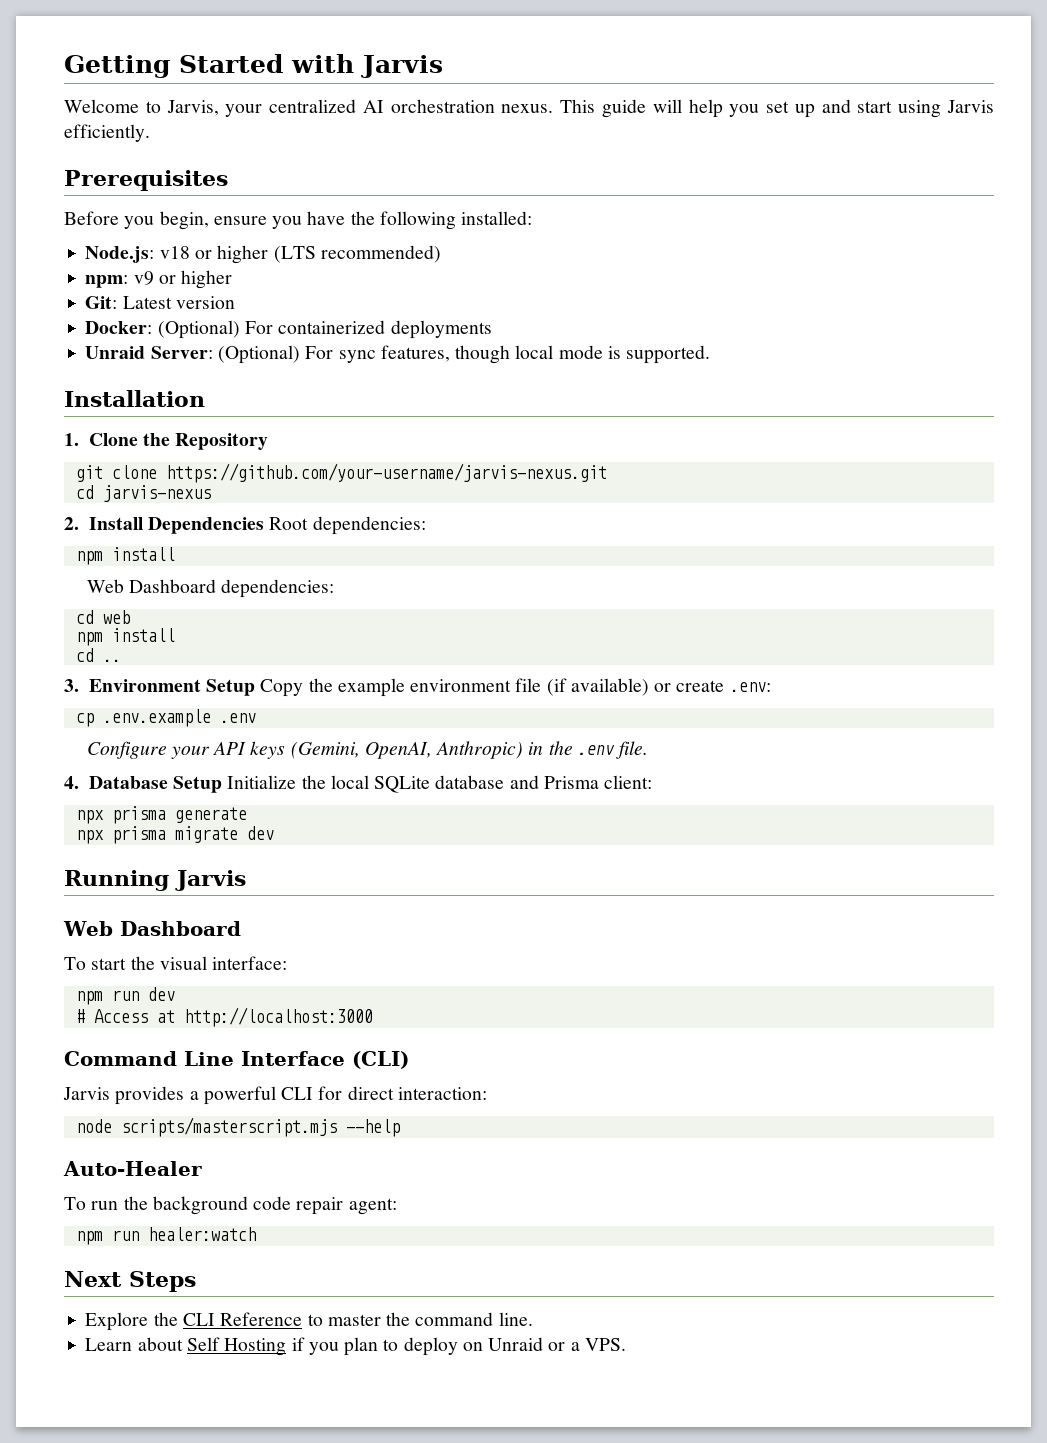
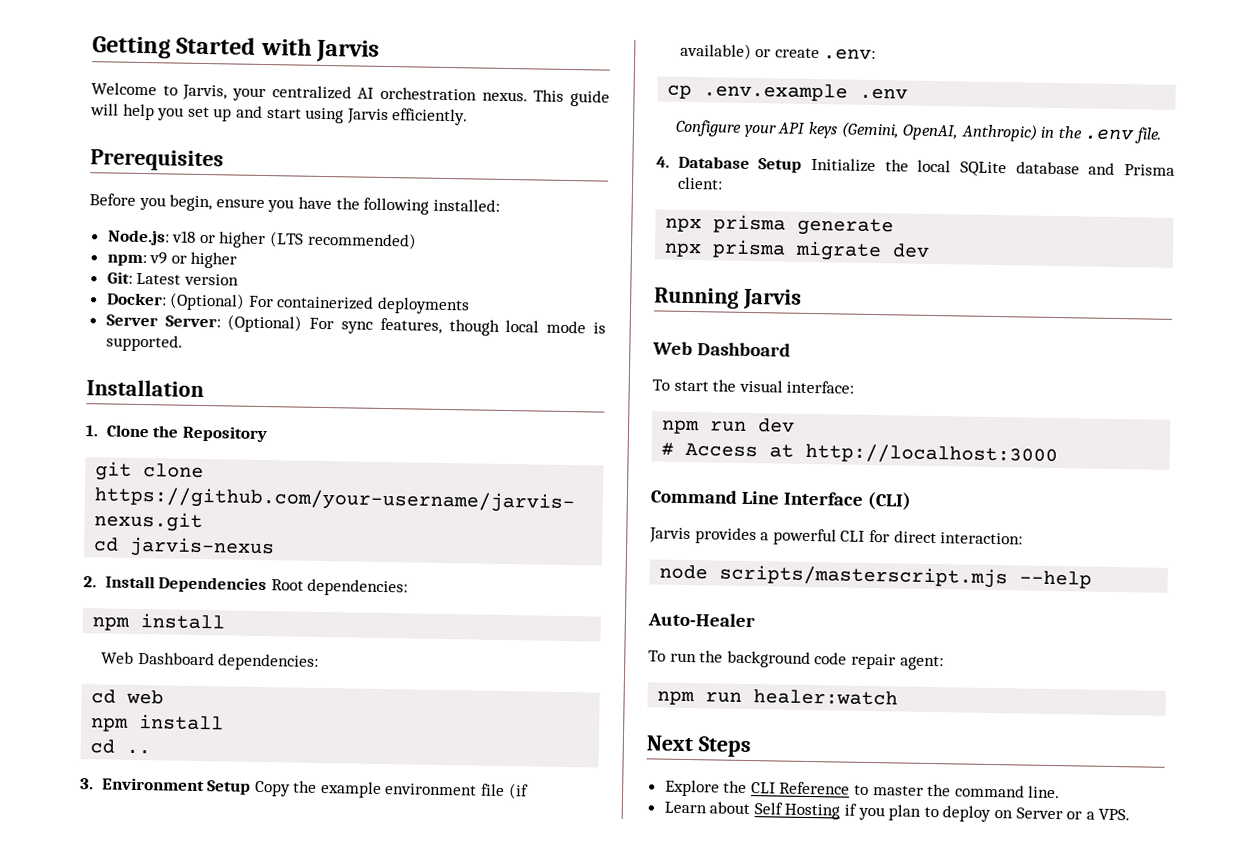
[85,346,146,359] Unraid -> [105,314,158,327] Server
[488,1337,544,1351] Unraid -> [1015,807,1063,820] Server

